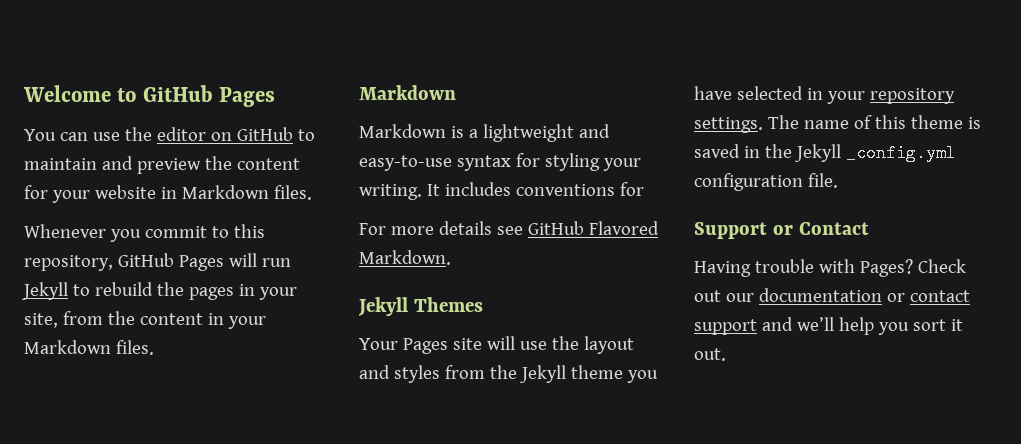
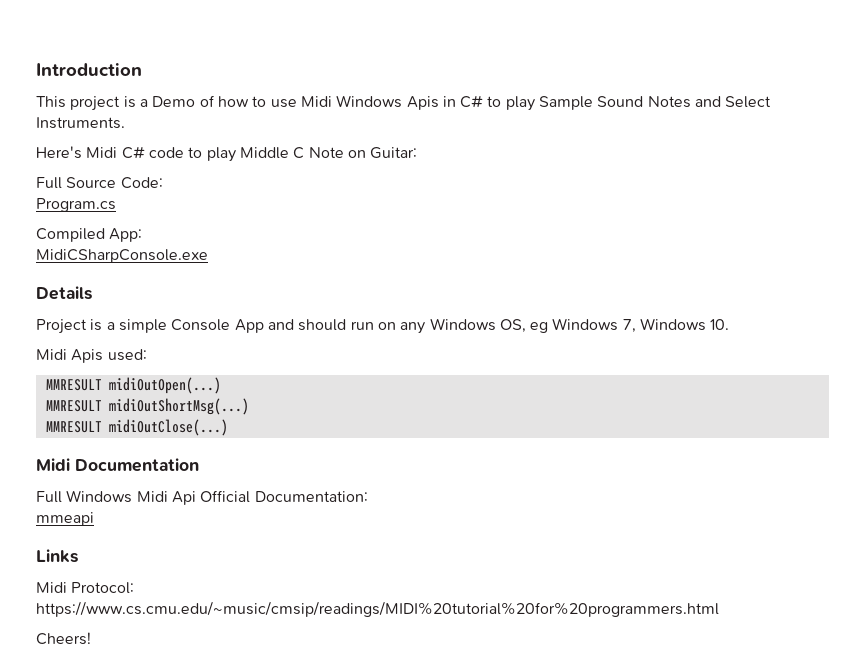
[23,85,276,107] [24,127,315,141] [24,156,300,174] [24,185,312,203] [24,224,265,242] [24,253,291,271] [22,282,297,300] [24,311,266,329] [24,340,154,355] [359,85,456,100] [359,124,610,142] [359,153,641,171] [359,182,644,200] [359,221,659,235] [359,250,451,265] [358,297,483,316] [359,336,634,354] [359,365,658,383] [694,86,955,104] [694,115,981,133] [694,144,956,162] [694,173,838,191] [694,222,869,239] [694,259,966,277] [694,288,970,302] [694,317,963,335] [694,348,726,361] Welcome to GitHub Pages // You can use the editor on GitHub to maintain and preview the content for your website in Markdown files. // Whenever you commit to this repository, GitHub Pages will run Jekyll to rebuild the pages in your site, from the content in your Markdown files. // Markdown // Markdown is a lightweight and easy-to-use syntax for styling your writing. It includes conventions for // For more details see GitHub Flavored Markdown. // Jekyll Themes // Your Pages site will use the layout and styles from the Jekyll theme you have selected in your repository settings. The name of this theme is saved in the Jekyll _config.yml configuration file. // Support or Contact // Having trouble with Pages? Check out our documentation or contact support and we’ll help you sort it out. -> [36,63,142,76] [36,95,772,111] [36,117,125,129] [36,146,418,162] [36,177,163,189] [36,198,116,212] [36,228,143,242] [36,249,208,263] [36,286,92,300] [36,318,730,334] [36,349,147,363] [45,377,221,394] [45,398,249,415] [45,419,228,436] [36,458,199,472] [36,490,368,505] [36,512,94,526] [36,549,78,563] [36,582,135,594] [36,601,719,617] [36,632,91,645] Introduction // This project is a Demo of how to use Midi Windows Apis in C# to play Sample Sound Notes and Select Instruments. // Here's Midi C# code to play Middle C Note on Guitar: // Full Source Code: // Program.cs // Compiled App: // MidiCSharpConsole.exe // Details // Project is a simple Console App and should run on any Windows OS, eg Windows 7, Windows 10. // Midi Apis used: // MMRESULT midiOutOpen(...) // MMRESULT midiOutShortMsg(...) // MMRESULT midiOutClose(...) // Midi Documentation // Full Windows Midi Api Official Documentation: // mmeapi // Links // Midi Protocol: // https://www.cs.cmu.edu/~music/cmsip/readings/MIDI%20tutorial%20for%20programmers.html // Cheers!

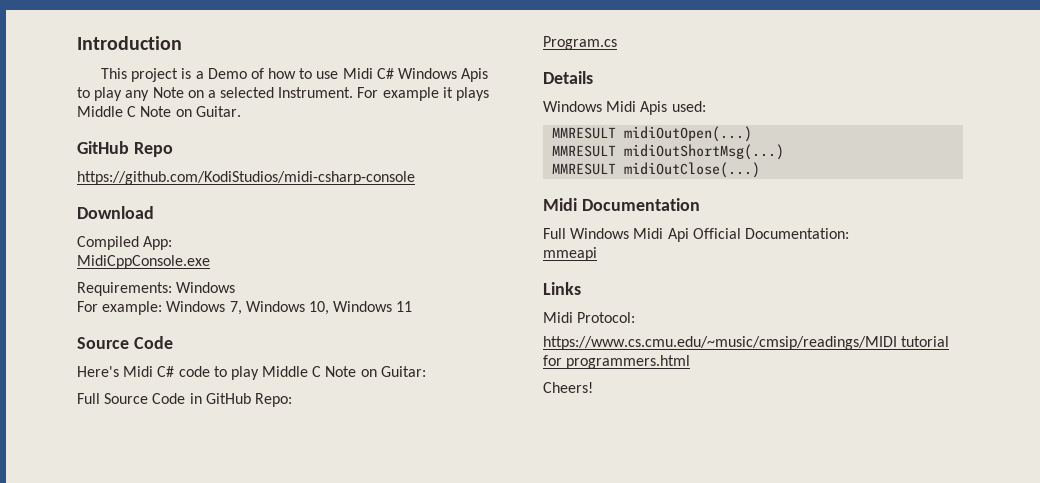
(332, 101) none -> [376,68,394,79] C#
[442,95,772,111] [36,117,125,129] in C# to play Sample Sound Notes and Select Instruments. -> [77,87,490,101] [77,106,241,117] [77,141,173,157] [77,171,415,185] [77,206,154,219] [77,236,173,250] [77,255,210,269] [77,282,236,296] [77,301,413,315] [77,336,173,349] to play any Note on a selected Instrument. For example it plays Middle C Note on Guitar. // GitHub Repo // https://github.com/KodiStudios/midi-csharp-console // Download // Compiled App: // MidiCppConsole.exe // Requirements: Windows // For example: Windows 7, Windows 10, Windows 11 // Source Code
[120,177,163,189] [36,198,116,212] [36,228,143,242] [36,249,208,263] [36,286,92,300] [36,318,730,334] Code: // Program.cs // Compiled App: // MidiCSharpConsole.exe // Details // Project is a simple Console App and should run on any Windows OS, eg Windows 7, Windows 10. // -> [152,393,292,407] [543,36,617,50] [543,71,593,84] [543,101,602,112] Code in GitHub Repo: // Program.cs // Details // Windows
[36,601,719,617] https://www.cs.cmu.edu/~music/cmsip/readings/MIDI%20tutorial%20for%20programmers.html -> [543,336,950,350] [543,355,691,369] https://www.cs.cmu.edu/~music/cmsip/readings/MIDI tutorial for programmers.html

